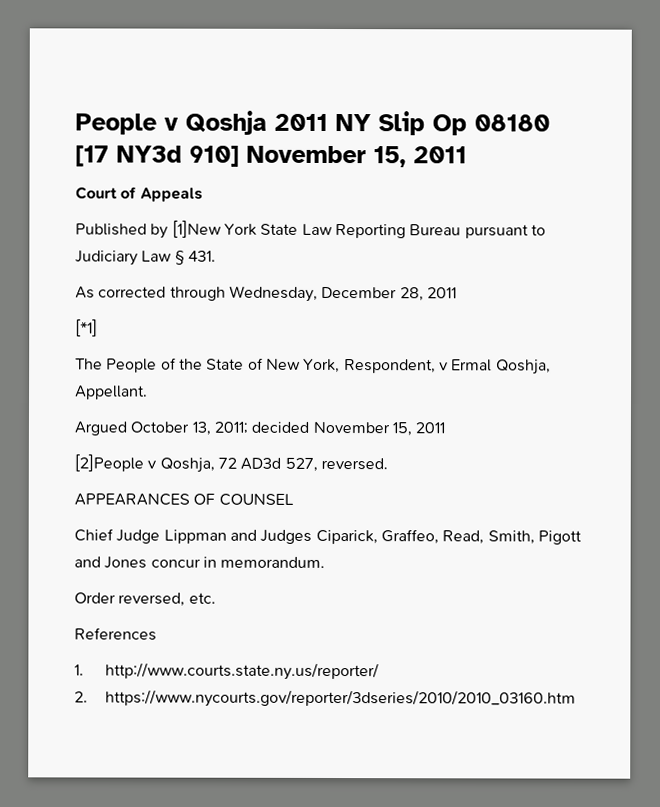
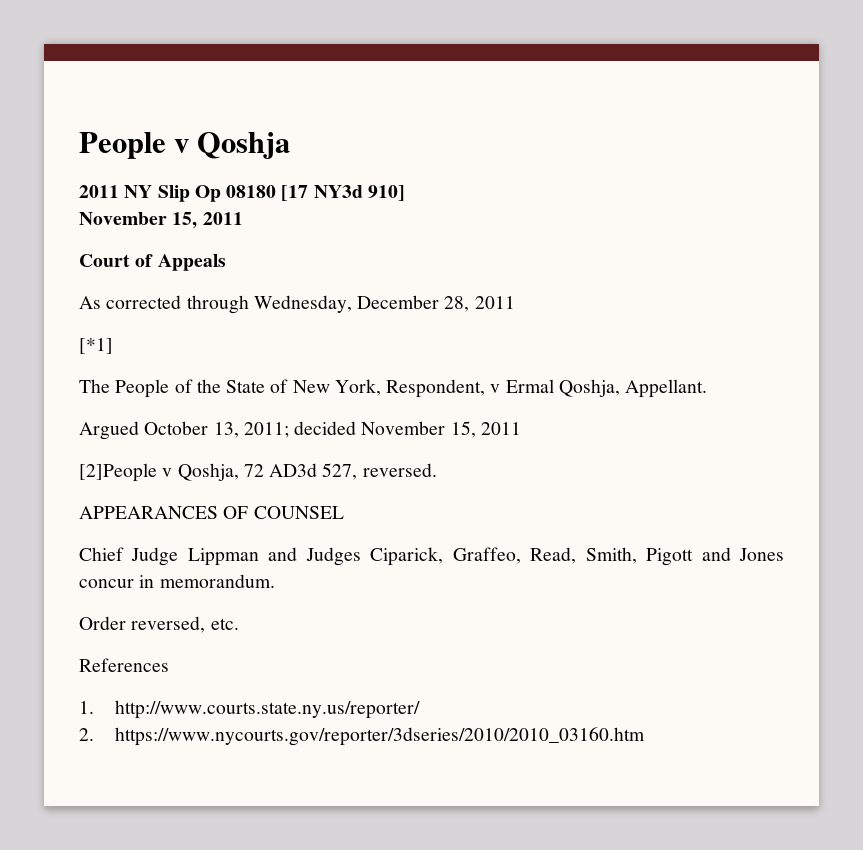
(267, 122) none -> (291, 145) //
(239, 156) none -> (405, 193) //
[75,220,546,239] [75,250,216,266] // Published by [1]New York State Law Reporting Bureau pursuant to Judiciary Law § 431. -> (226, 262) none

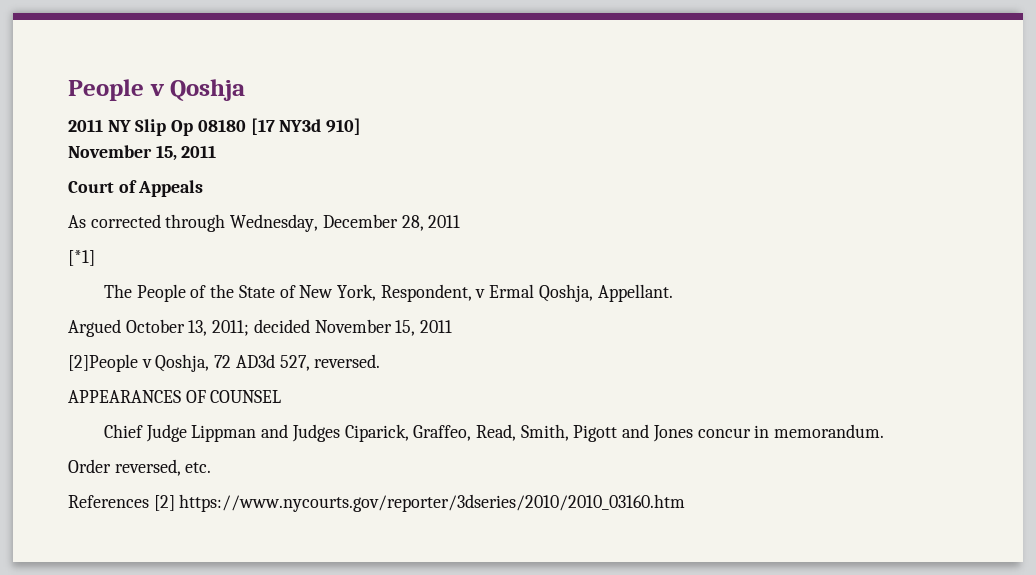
[79,700,420,719] [79,728,94,741] // 1. http://www.courts.state.ny.us/reporter/ // 2. -> [153,495,175,511] [2]

